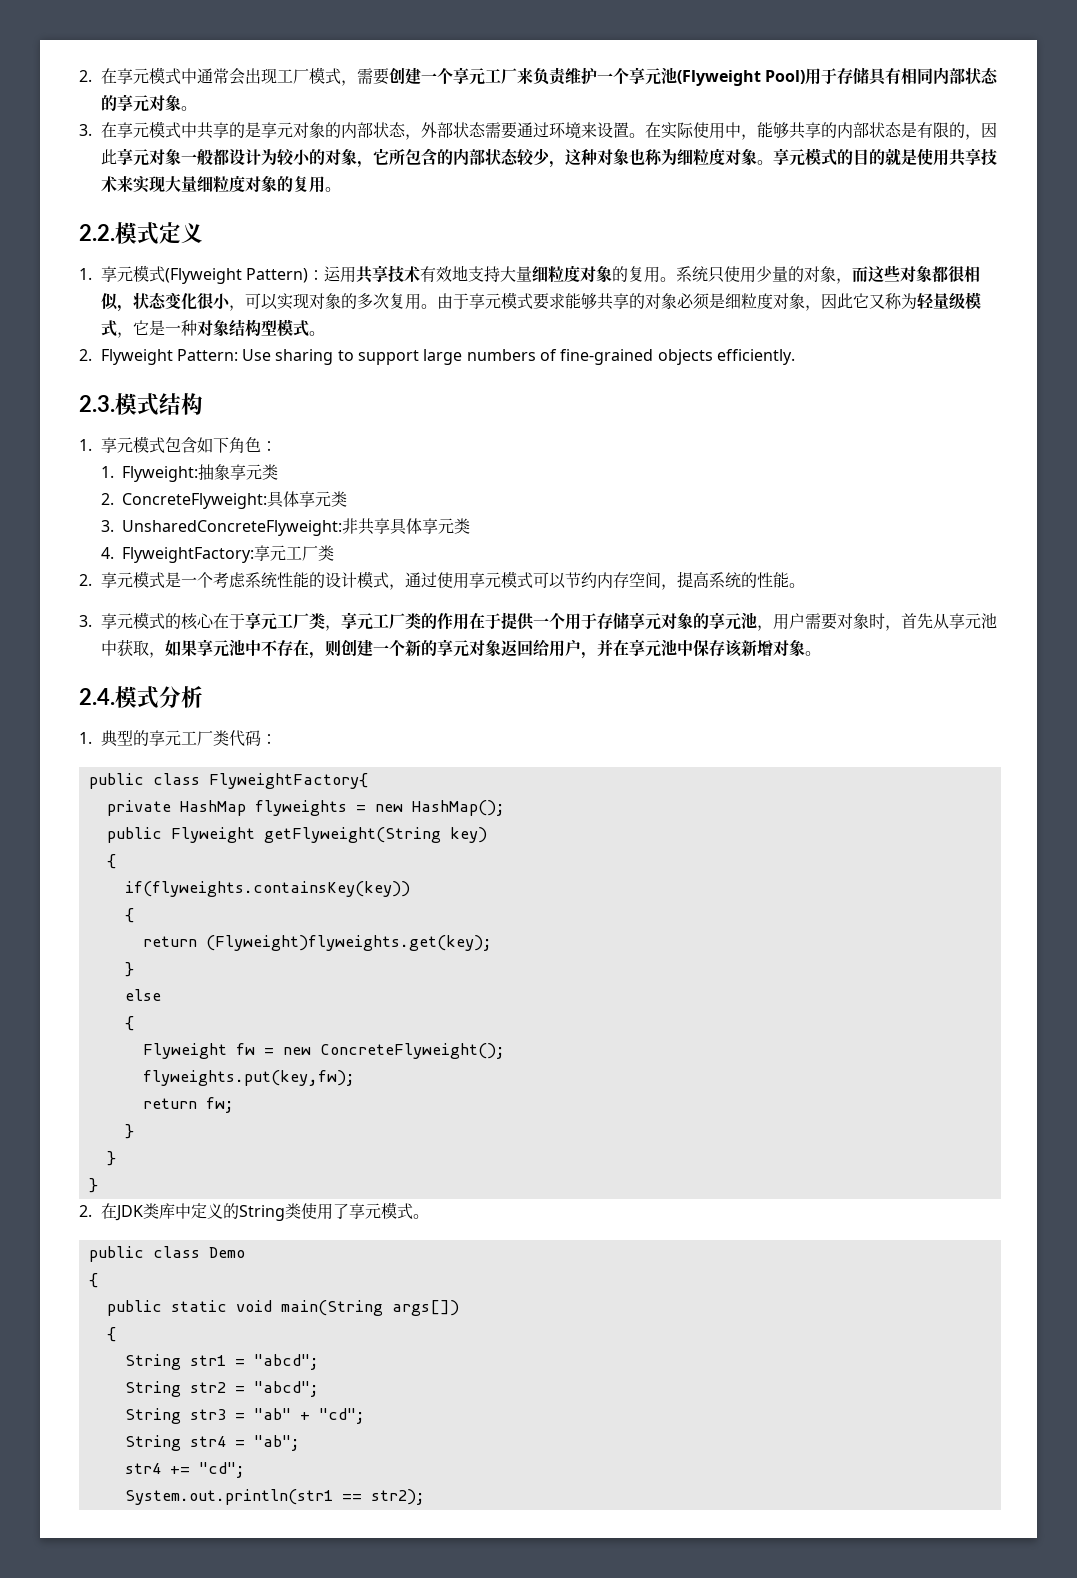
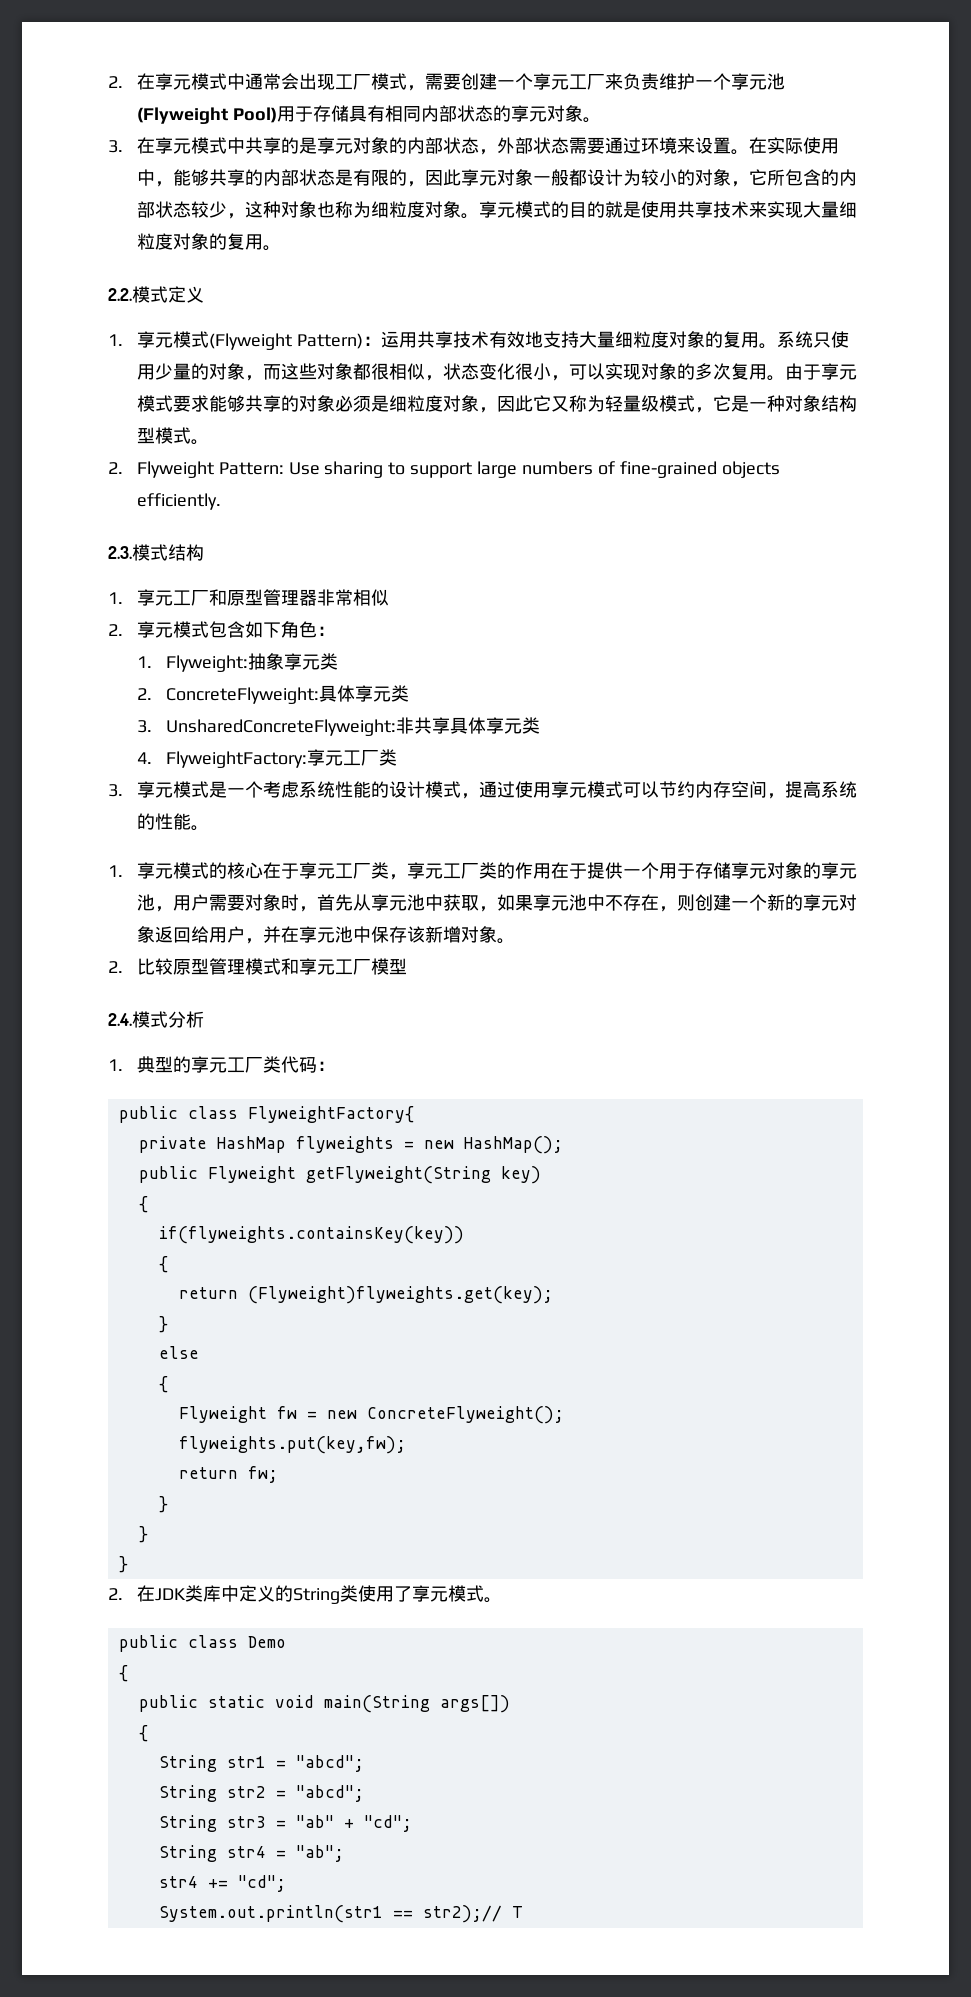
(133, 445) none -> [172,589,389,606] [108,621,173,638] 工厂和原型管理器非常相似 // 2.享元
[79,574,92,586] 2. -> [108,784,123,797] 3.
[79,615,92,627] 3. -> [108,865,123,877] 1.
(821, 653) none -> [108,958,407,975] // 2.比较原型管理模式和享元工厂模型
[370,1489,425,1505] str2); -> [422,1905,523,1923] str2);// T

